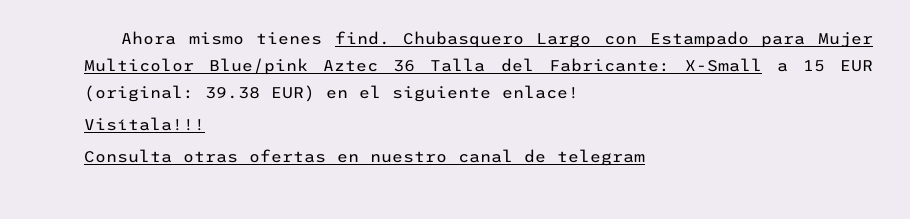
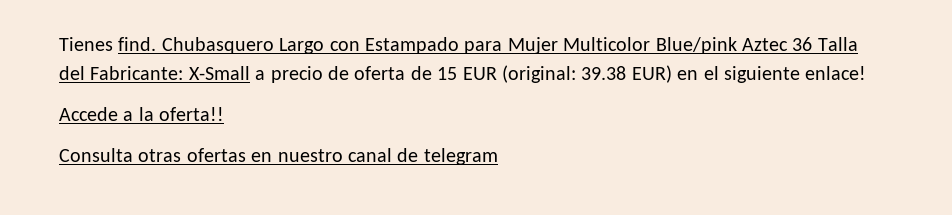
[121,31,323,45] Ahora mismo tienes -> [59,37,113,51] Tienes
(788, 67) none -> [270,66,432,83] precio de oferta de
[84,117,205,131] Visítala!!! -> [59,107,225,121] Accede a la oferta!!

